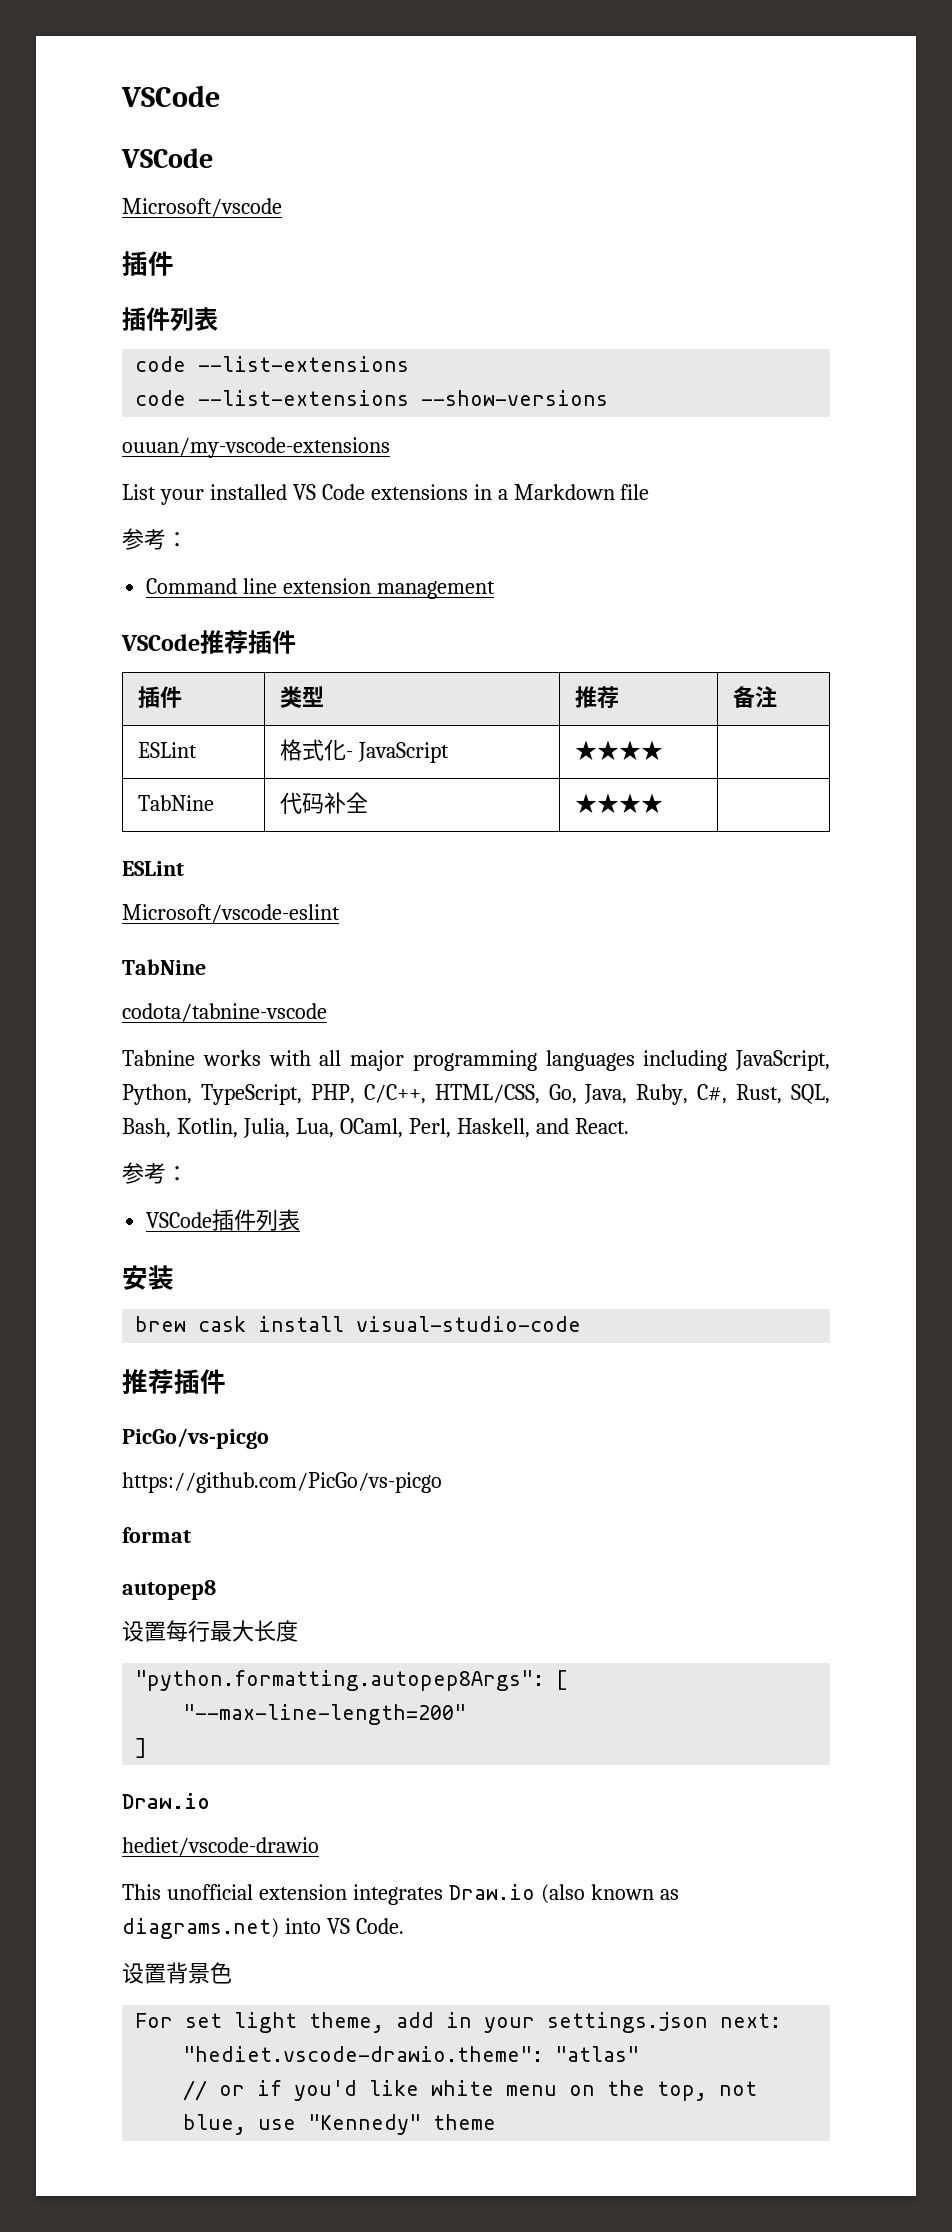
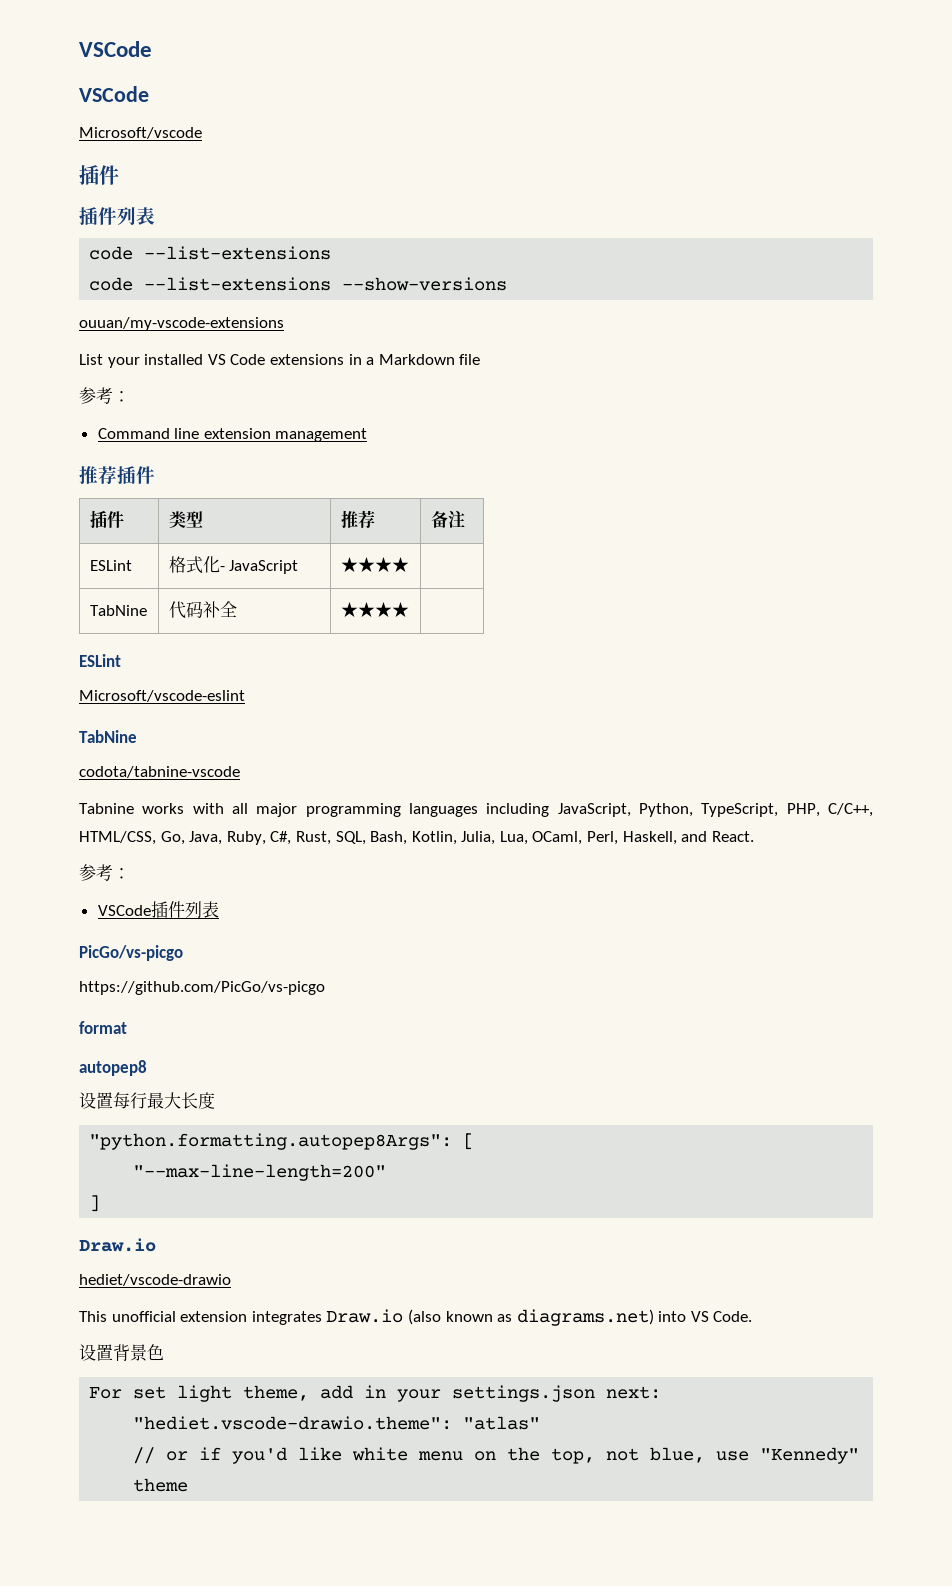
[121,634,200,651] VSCode -> (368, 435) none
[122,1265,174,1290] [135,1316,582,1332] [122,1369,226,1394] // 安装 // brew cask install visual-studio-code // 推荐插件 -> (219, 909) none

